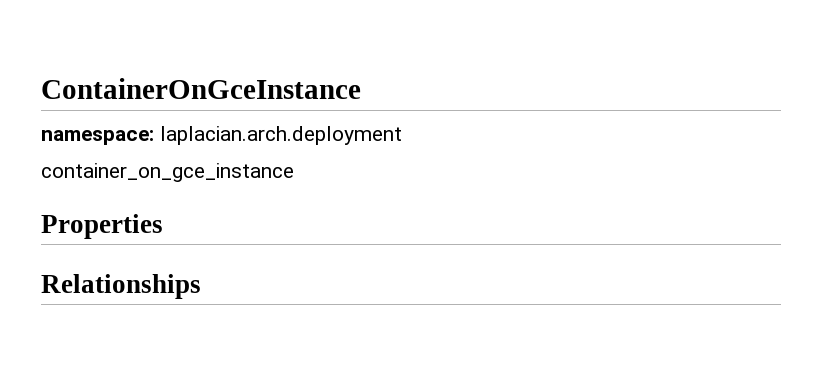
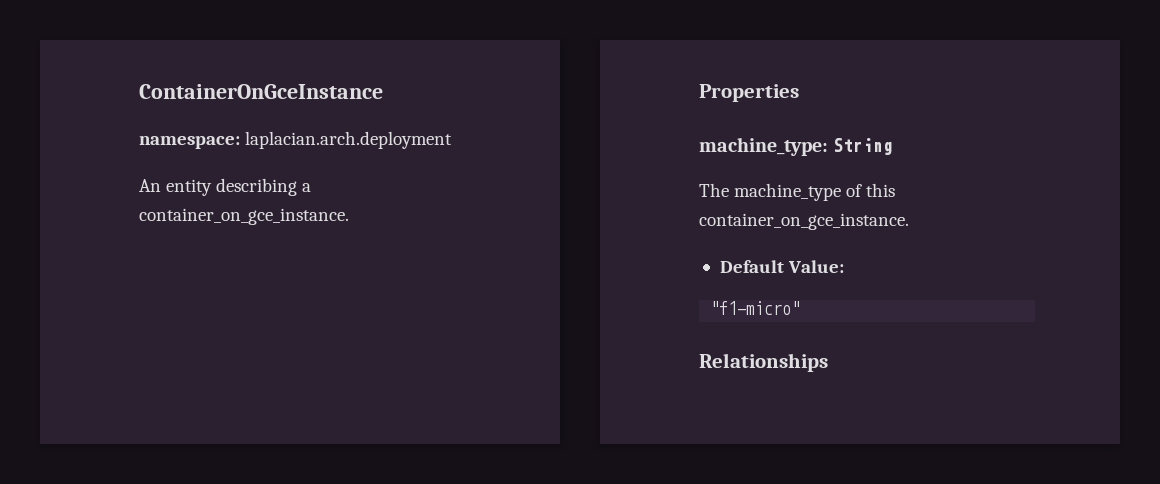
[41,163,294,182] [41,214,163,239] container_on_gce_instance // Properties -> [139,178,312,196] [139,208,349,225] [699,84,799,102] [699,137,894,156] [699,183,896,201] [699,213,909,230] [719,260,845,273] [710,301,801,315] An entity describing a container_on_gce_instance. // Properties // machine_type: String // The machine_type of this container_on_gce_instance. // Default Value: // "f1-micro"

